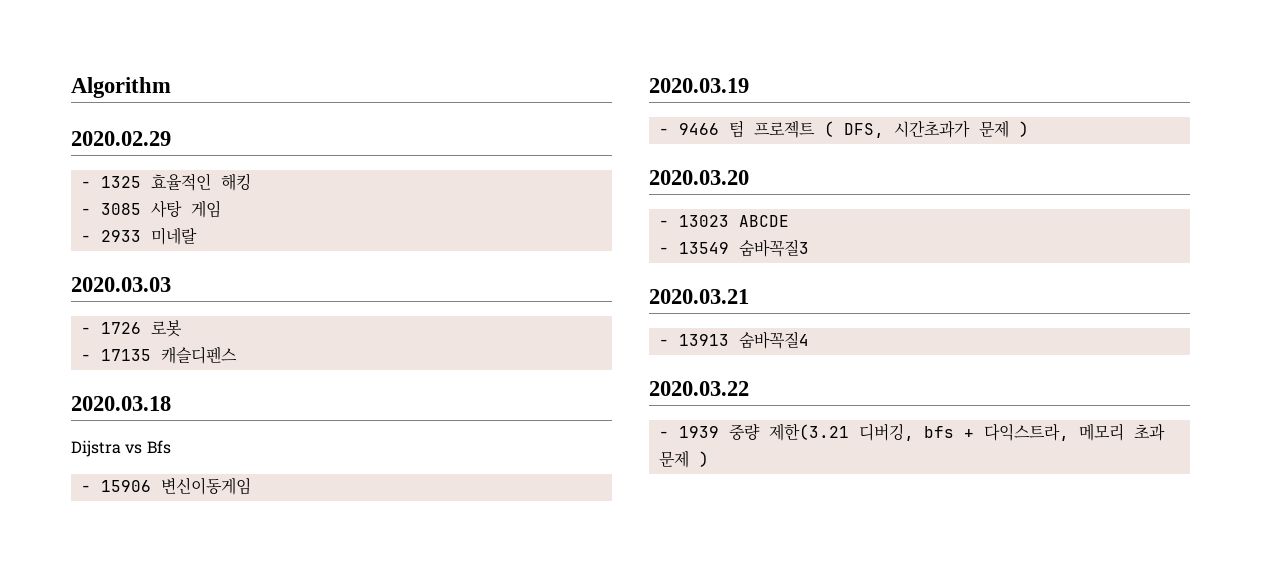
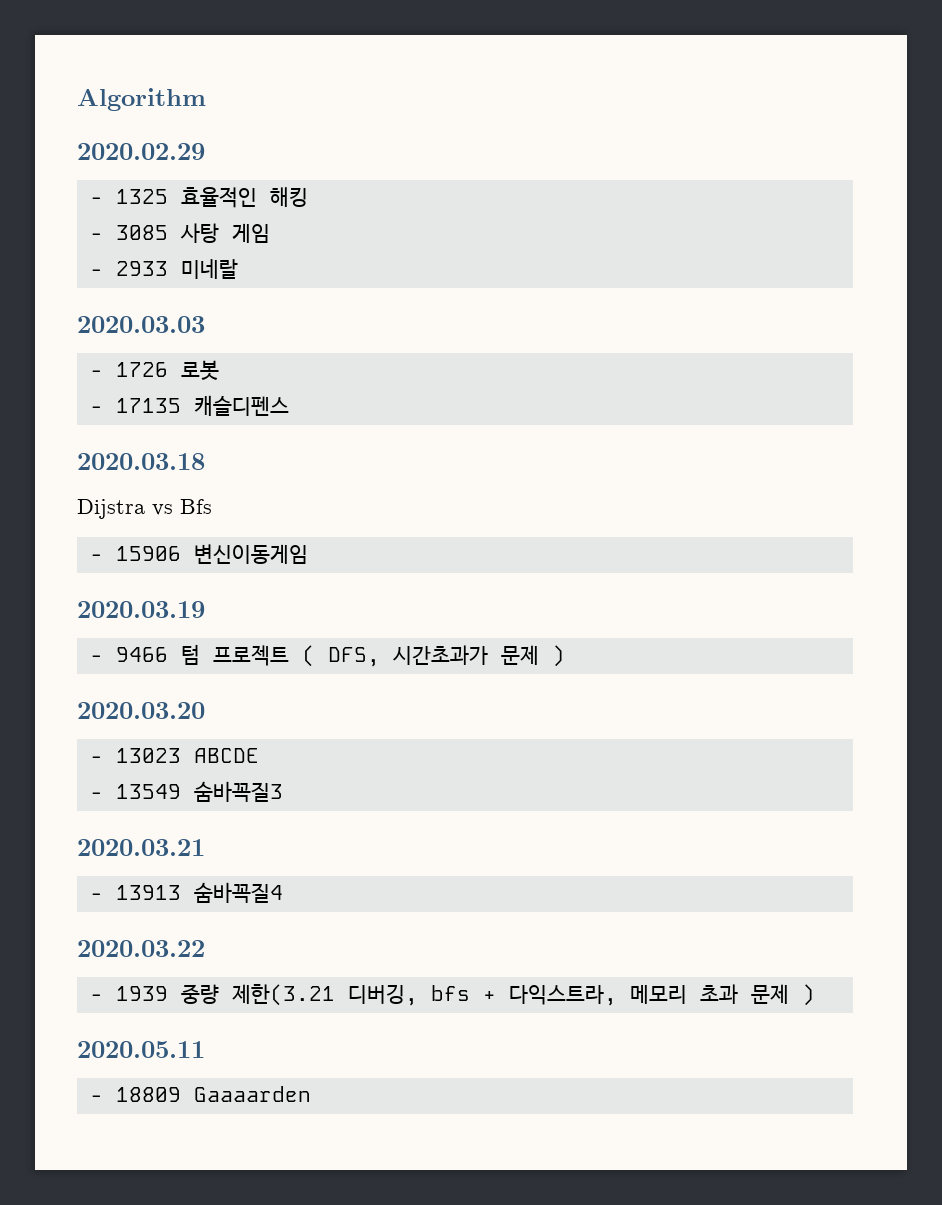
(709, 459) none -> [77,1041,205,1058] [89,1086,311,1102] // 2020.05.11 // - 18809 Gaaaarden

